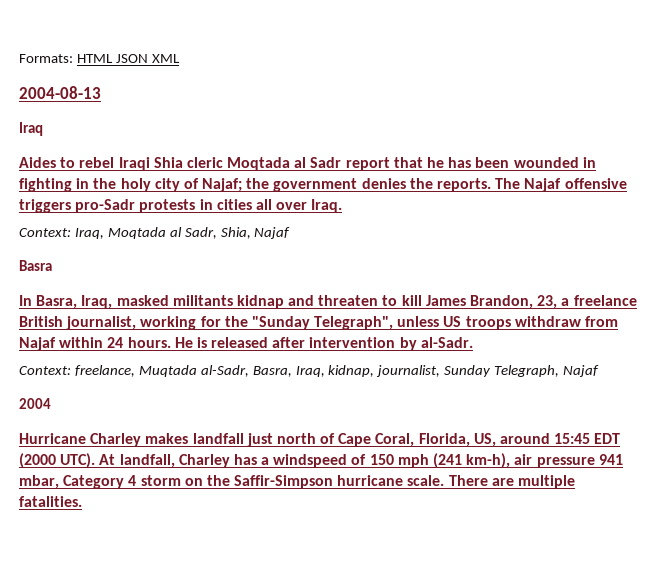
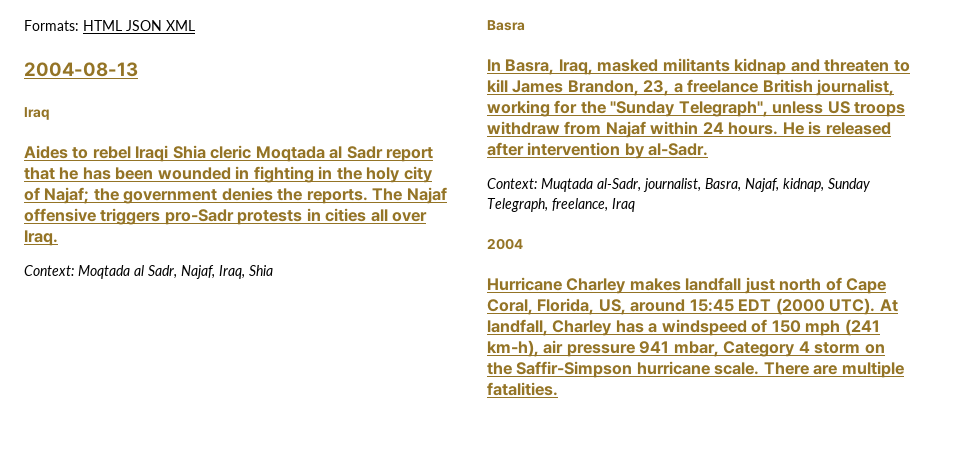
[74,228,104,239] Iraq, -> (74, 270) none
[220,227,291,239] Shia, Najaf -> [181,265,273,279] Najaf, Iraq, Shia
[74,365,135,377] freelance, -> (537, 183) none
[252,365,600,377] Basra, Iraq, kidnap, journalist, Sunday Telegraph, Najaf -> [643,178,870,192] [487,198,635,212] journalist, Basra, Najaf, kidnap, Sunday Telegraph, freelance, Iraq

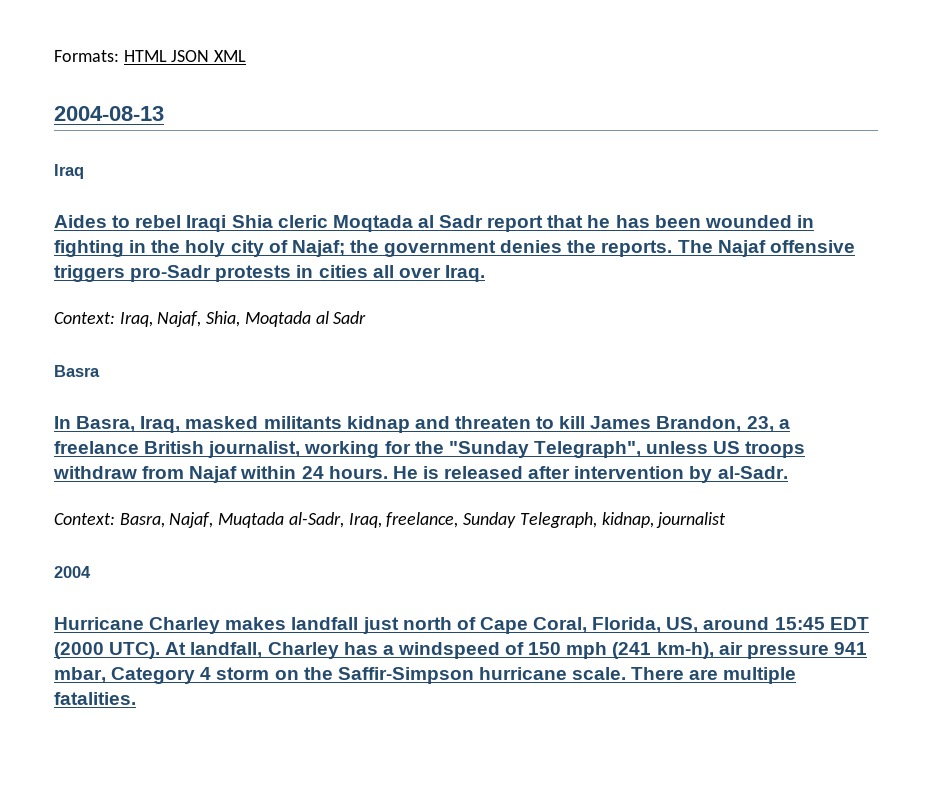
[78,265,273,279] Moqtada al Sadr, Najaf, Iraq, Shia -> [119,311,367,327] Iraq, Najaf, Shia, Moqtada al Sadr
[541,178,870,192] [487,198,635,212] Muqtada al-Sadr, journalist, Basra, Najaf, kidnap, Sunday Telegraph, freelance, Iraq -> [119,512,727,528] Basra, Najaf, Muqtada al-Sadr, Iraq, freelance, Sunday Telegraph, kidnap, journalist

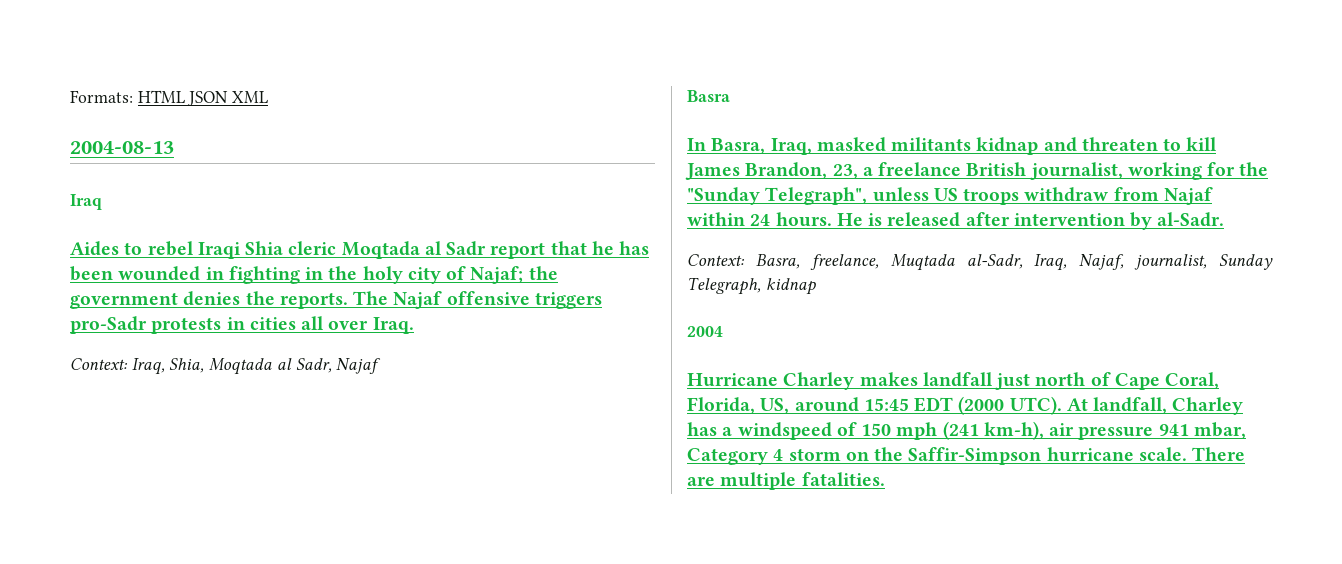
[157,311,202,327] Najaf, -> (165, 366) none
[333,311,367,324] Sadr -> [295,358,382,374] Sadr, Najaf
[169,512,214,528] Najaf, -> [809,254,879,270] freelance,
[386,512,727,528] freelance, Sunday Telegraph, kidnap, journalist -> [1079,254,1273,270] [687,277,816,295] Najaf, journalist, Sunday Telegraph, kidnap

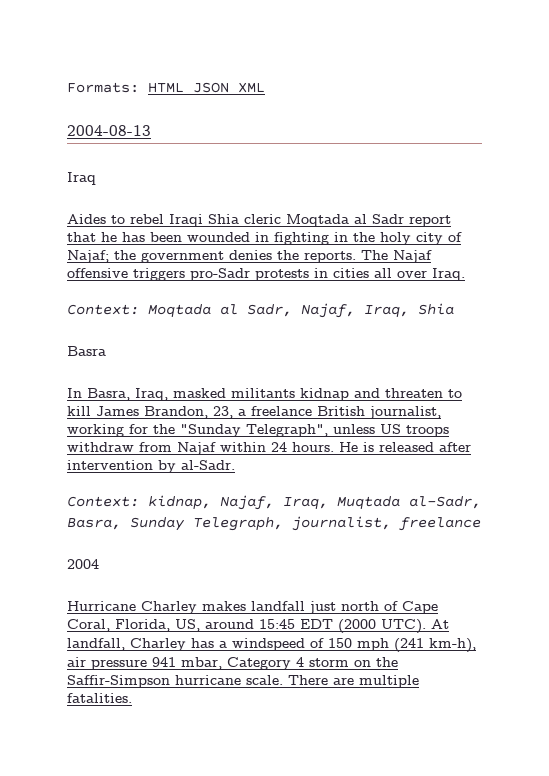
[131,358,205,375] Iraq, Shia, -> (139, 309) none
[336,358,382,374] Najaf -> [301,303,454,318] Najaf, Iraq, Shia
[755,254,1273,271] [687,277,816,295] Basra, freelance, Muqtada al-Sadr, Iraq, Najaf, journalist, Sunday Telegraph, kidnap -> [148,495,481,510] [67,516,481,531] kidnap, Najaf, Iraq, Muqtada al-Sadr, Basra, Sunday Telegraph, journalist, freelance

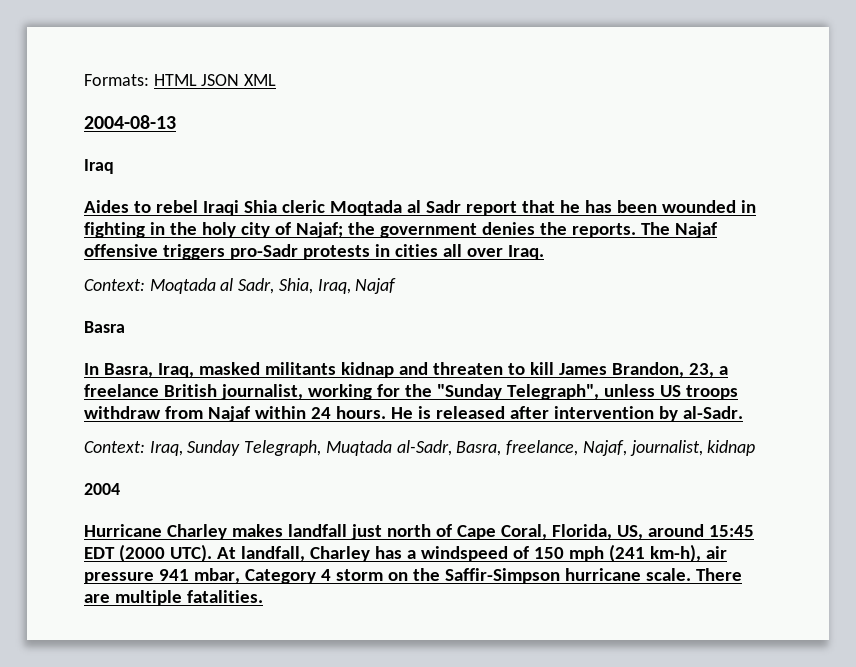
[301,303,454,318] Najaf, Iraq, Shia -> [278,278,397,294] Shia, Iraq, Najaf
[148,495,481,510] [67,516,481,531] kidnap, Najaf, Iraq, Muqtada al-Sadr, Basra, Sunday Telegraph, journalist, freelance -> [149,440,756,456] Iraq, Sunday Telegraph, Muqtada al-Sadr, Basra, freelance, Najaf, journalist, kidnap

